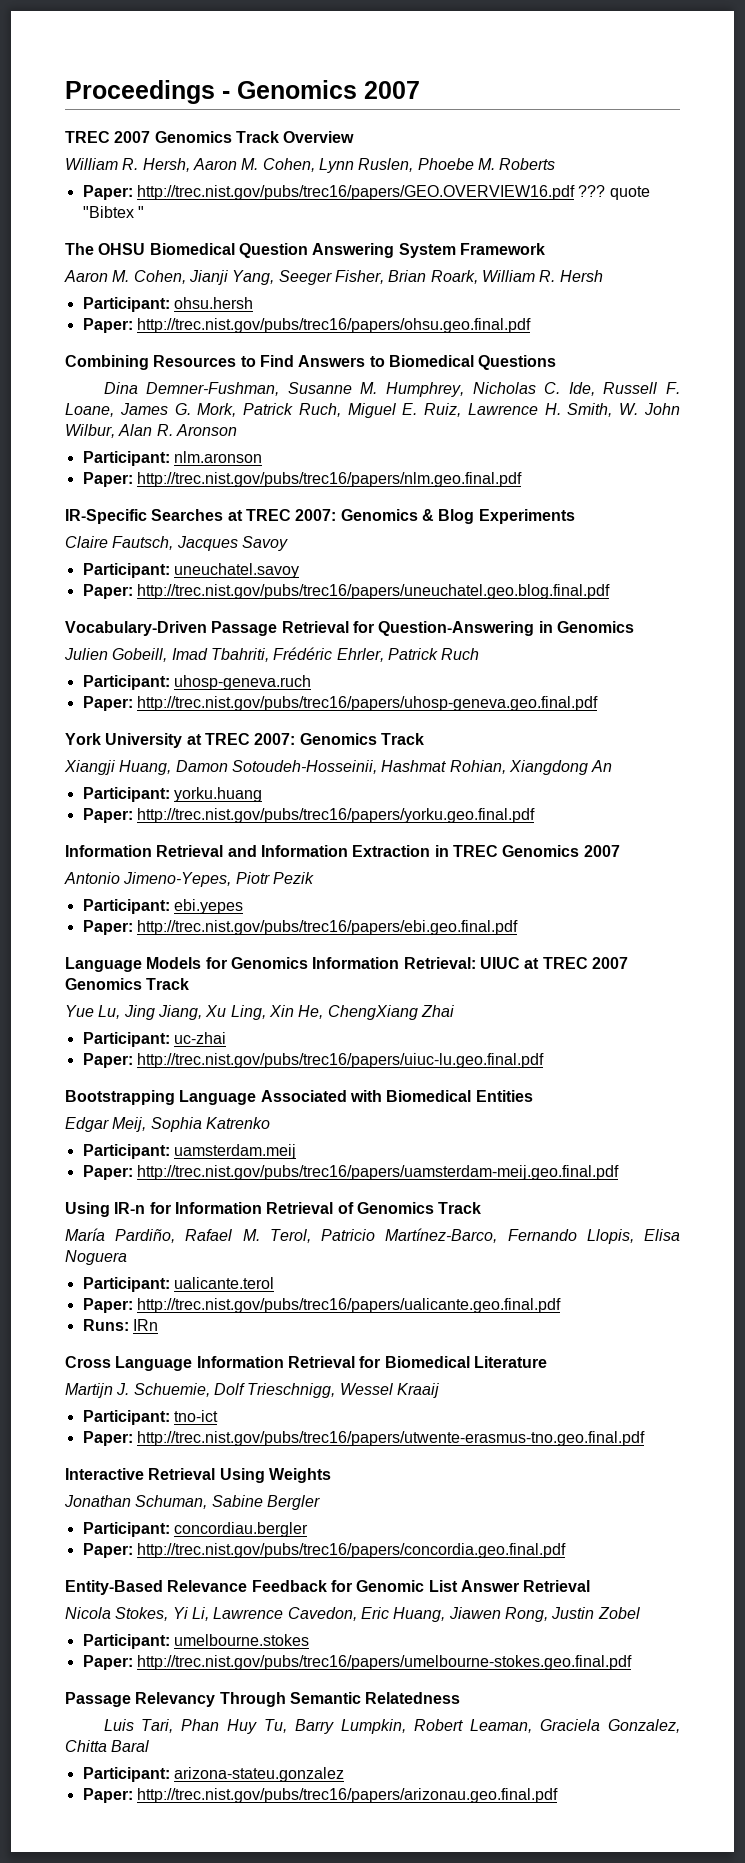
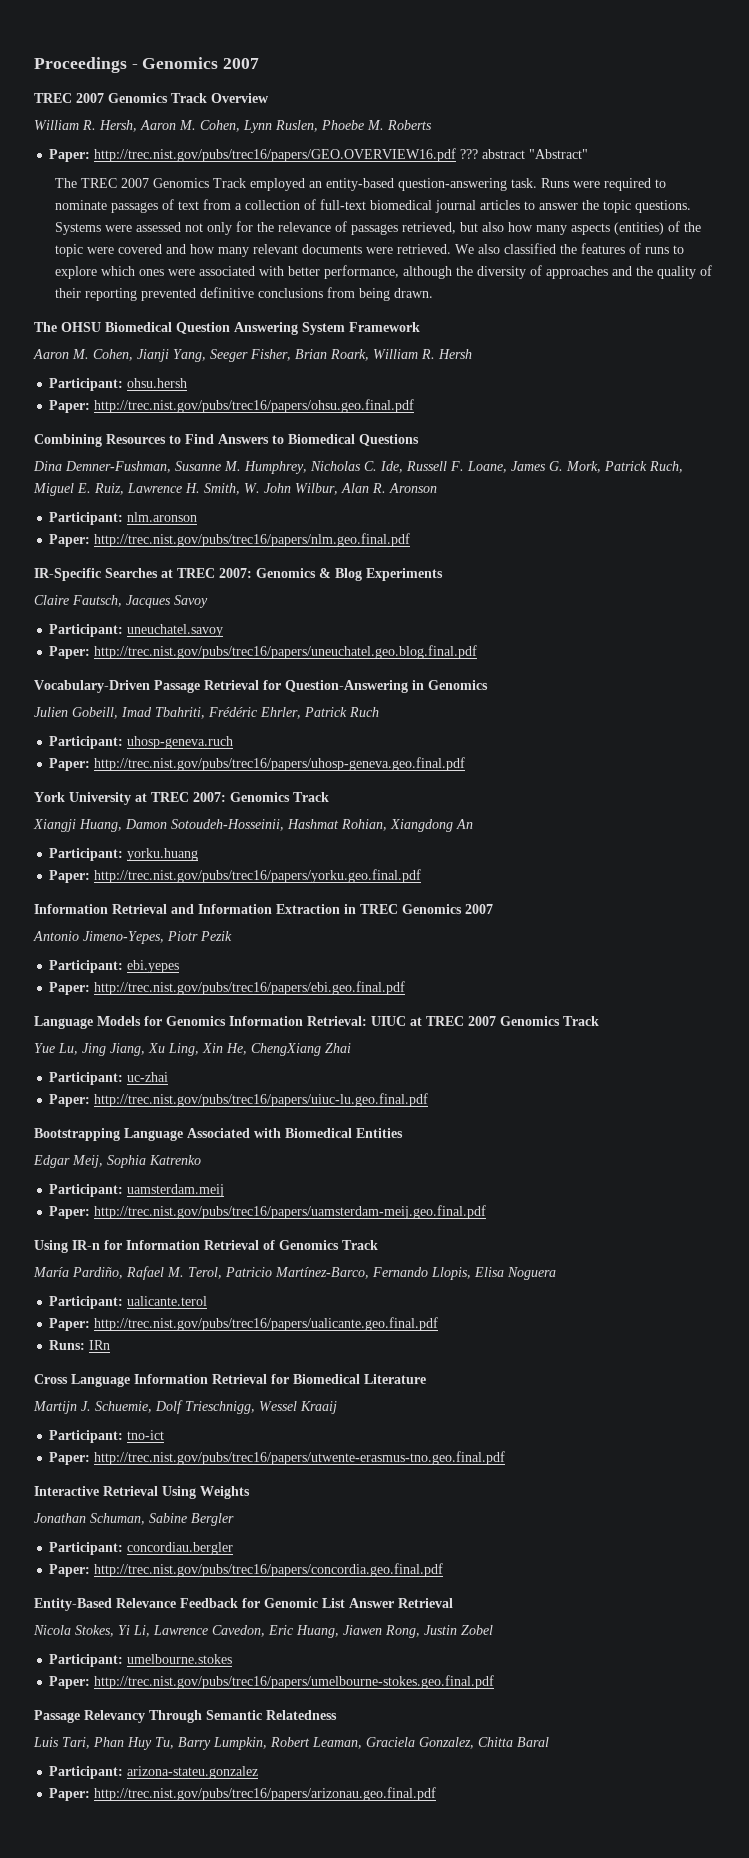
[609,186,650,200] [82,206,144,218] quote "Bibtex " -> [482,149,589,159] [54,178,666,191] [54,199,691,213] [54,221,701,235] [54,243,684,257] [54,265,712,279] [54,287,433,301] abstract "Abstract" // The TREC 2007 Genomics Track employed an entity-based question-answering task. Runs were required to nominate passages of text from a collection of full-text biomedical journal articles to answer the topic questions. Systems were assessed not only for the relevance of passages retrieved, but also how many aspects (entities) of the topic were covered and how many relevant documents were retrieved. We also classified the features of runs to explore which ones were associated with better performance, although the diversity of approaches and the quality of their reporting prevented definitive conclusions from being drawn.

